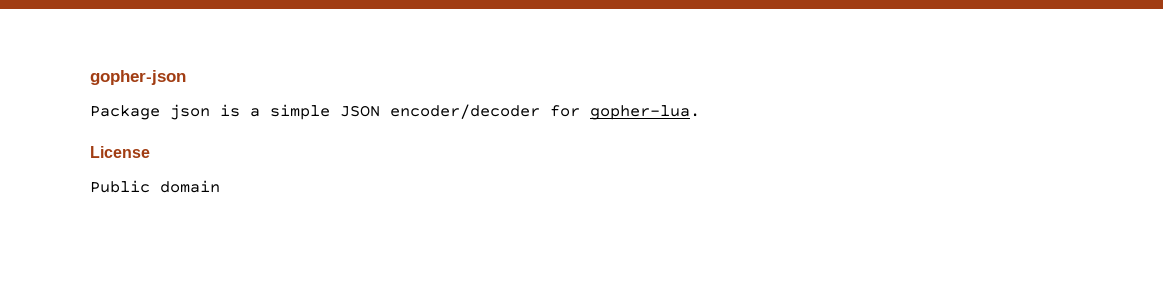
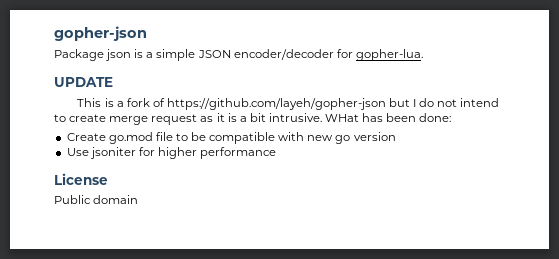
(700, 112) none -> [54,77,113,87] [77,98,500,110] [54,113,452,125] [66,132,396,144] [66,147,277,159] // UPDATE // This is a fork of https://github.com/layeh/gopher-json but I do not intend to create merge request as it is a bit intrusive. WHat has been done: // Create go.mod file to be compatible with new go version // Use jsoniter for higher performance

